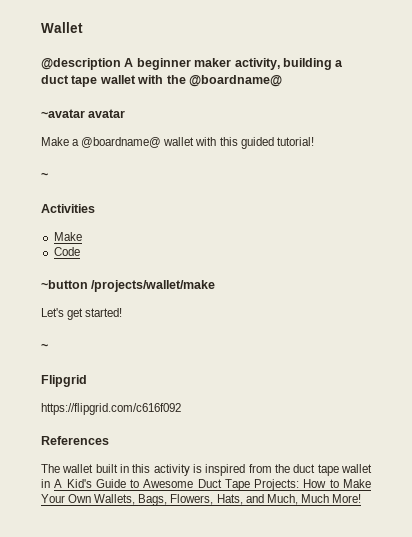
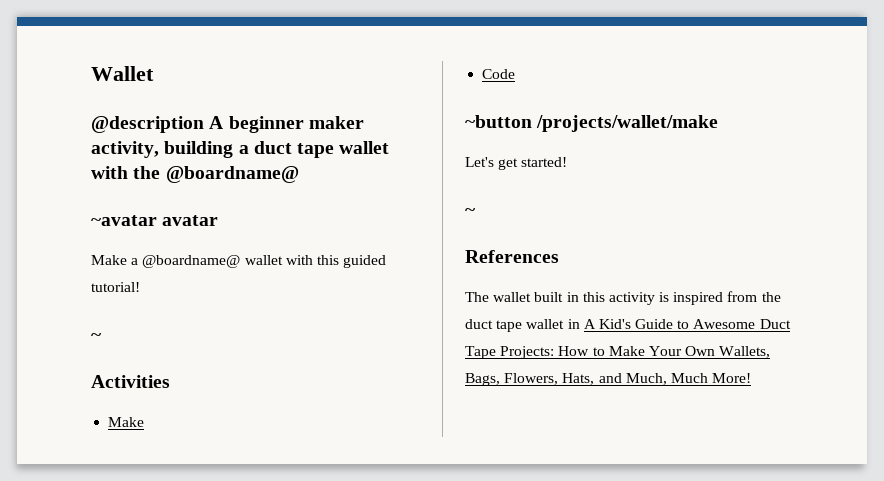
[41,375,87,387] [41,403,181,415] // Flipgrid // https://flipgrid.com/c616f092 -> (476, 212) none

